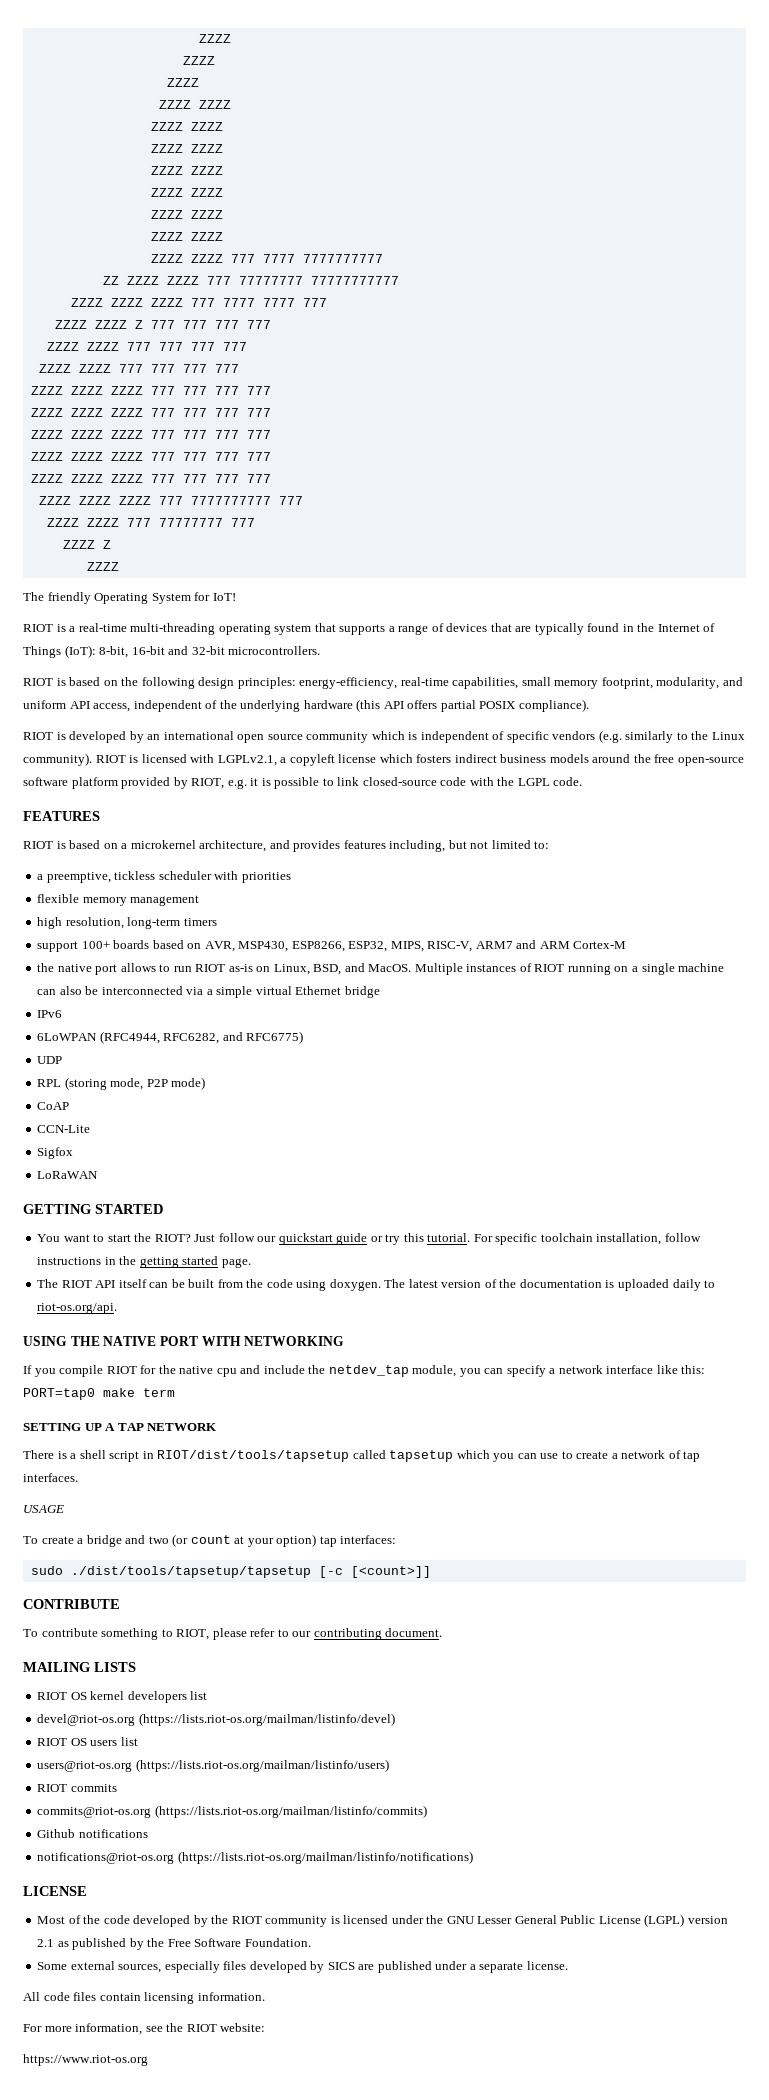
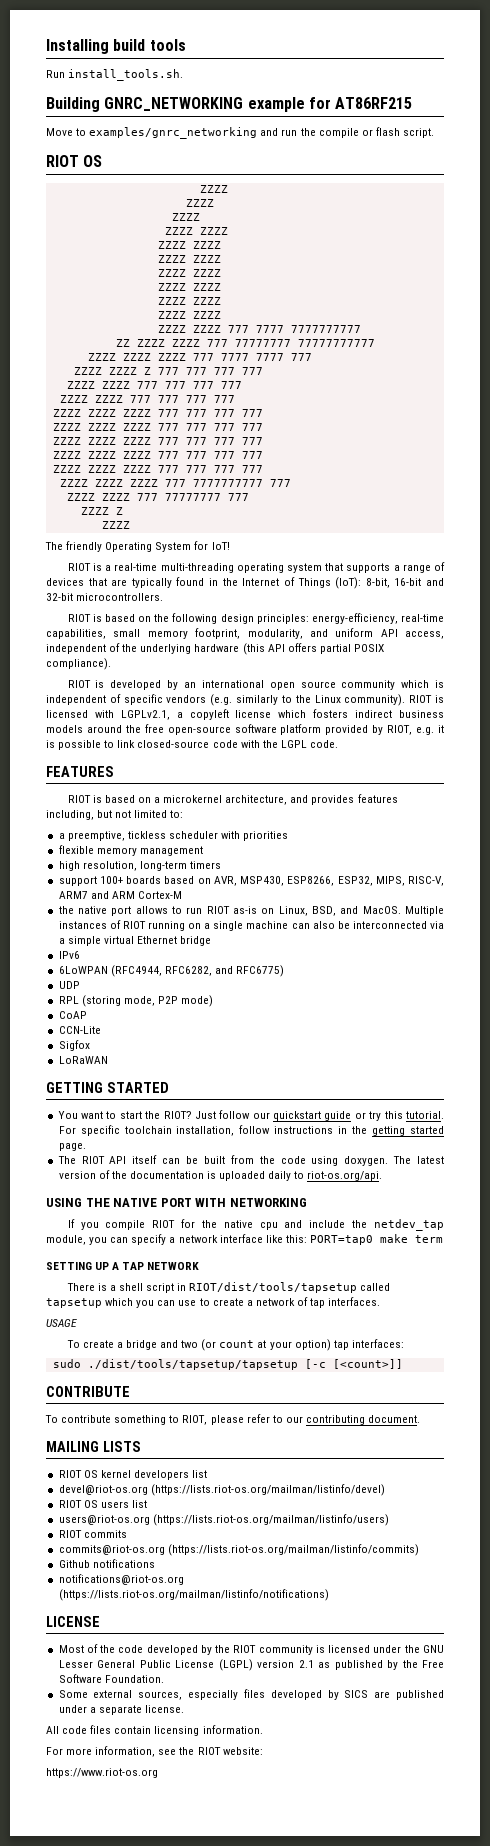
(198, 38) none -> [46,39,186,54] [46,69,184,81] [46,97,413,112] [46,127,434,139] [46,155,103,167] Installing build tools // Run install_tools.sh. // Building GNRC_NETWORKING example for AT86RF215 // Move to examples/gnrc_networking and run the compile or flash script. // RIOT OS //

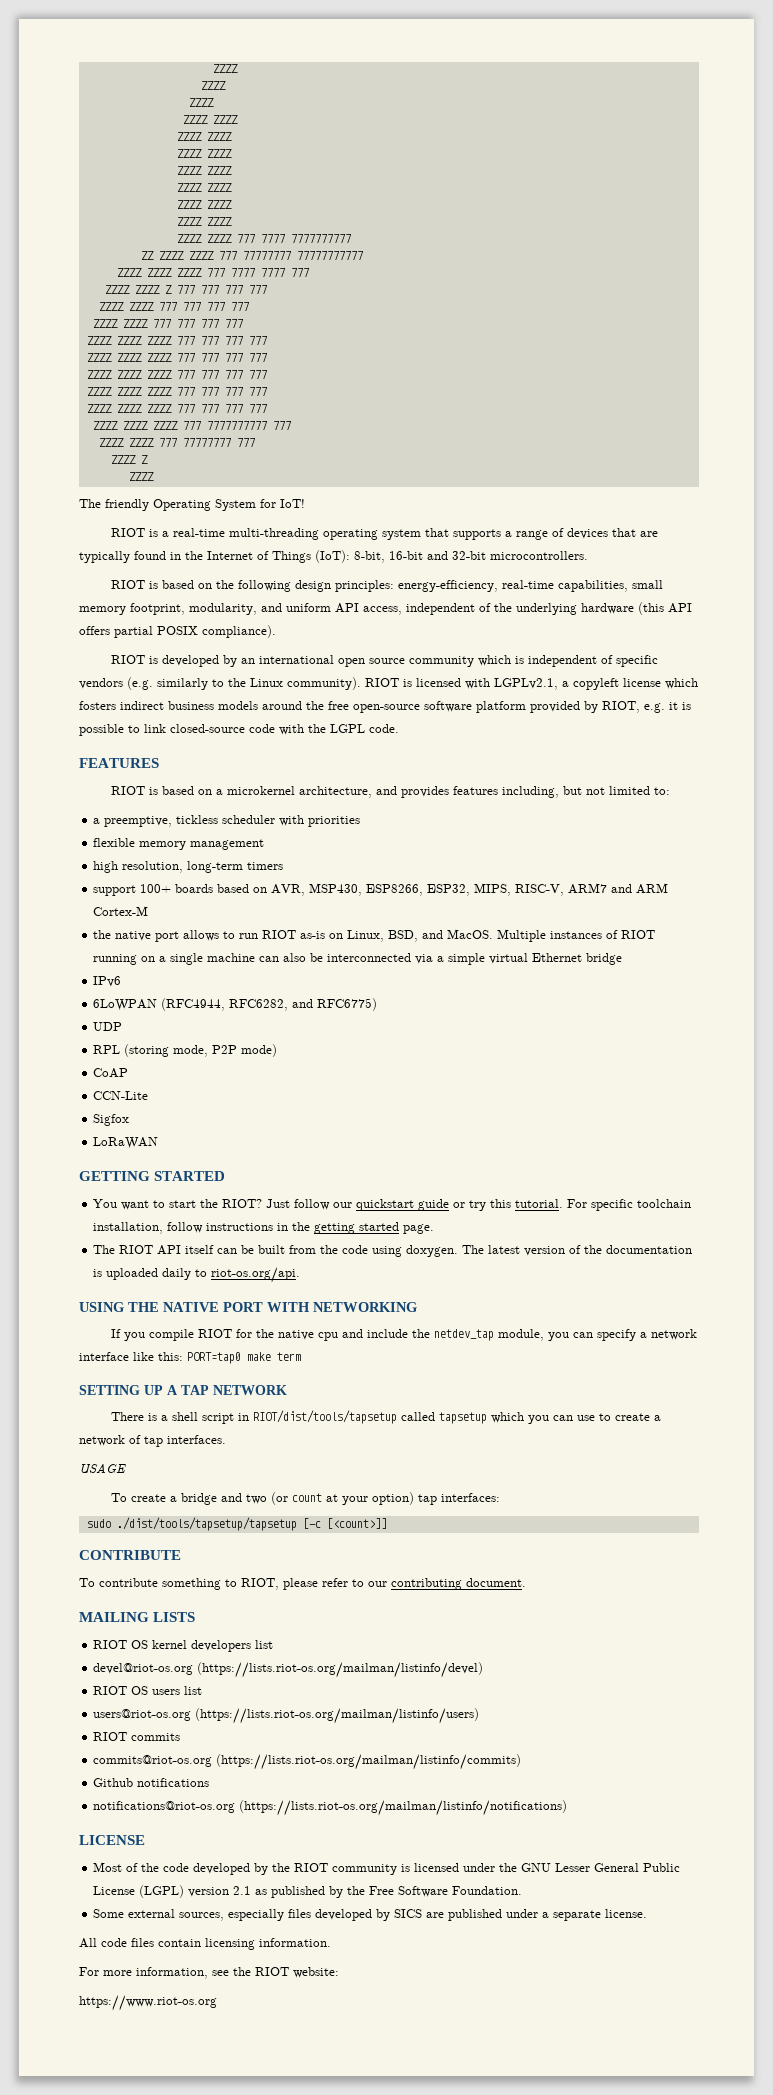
[46,39,186,54] [46,69,184,81] [46,97,413,112] [46,127,434,139] [46,155,103,167] Installing build tools // Run install_tools.sh. // Building GNRC_NETWORKING example for AT86RF215 // Move to examples/gnrc_networking and run the compile or flash script. // RIOT OS // -> (212, 68) none

